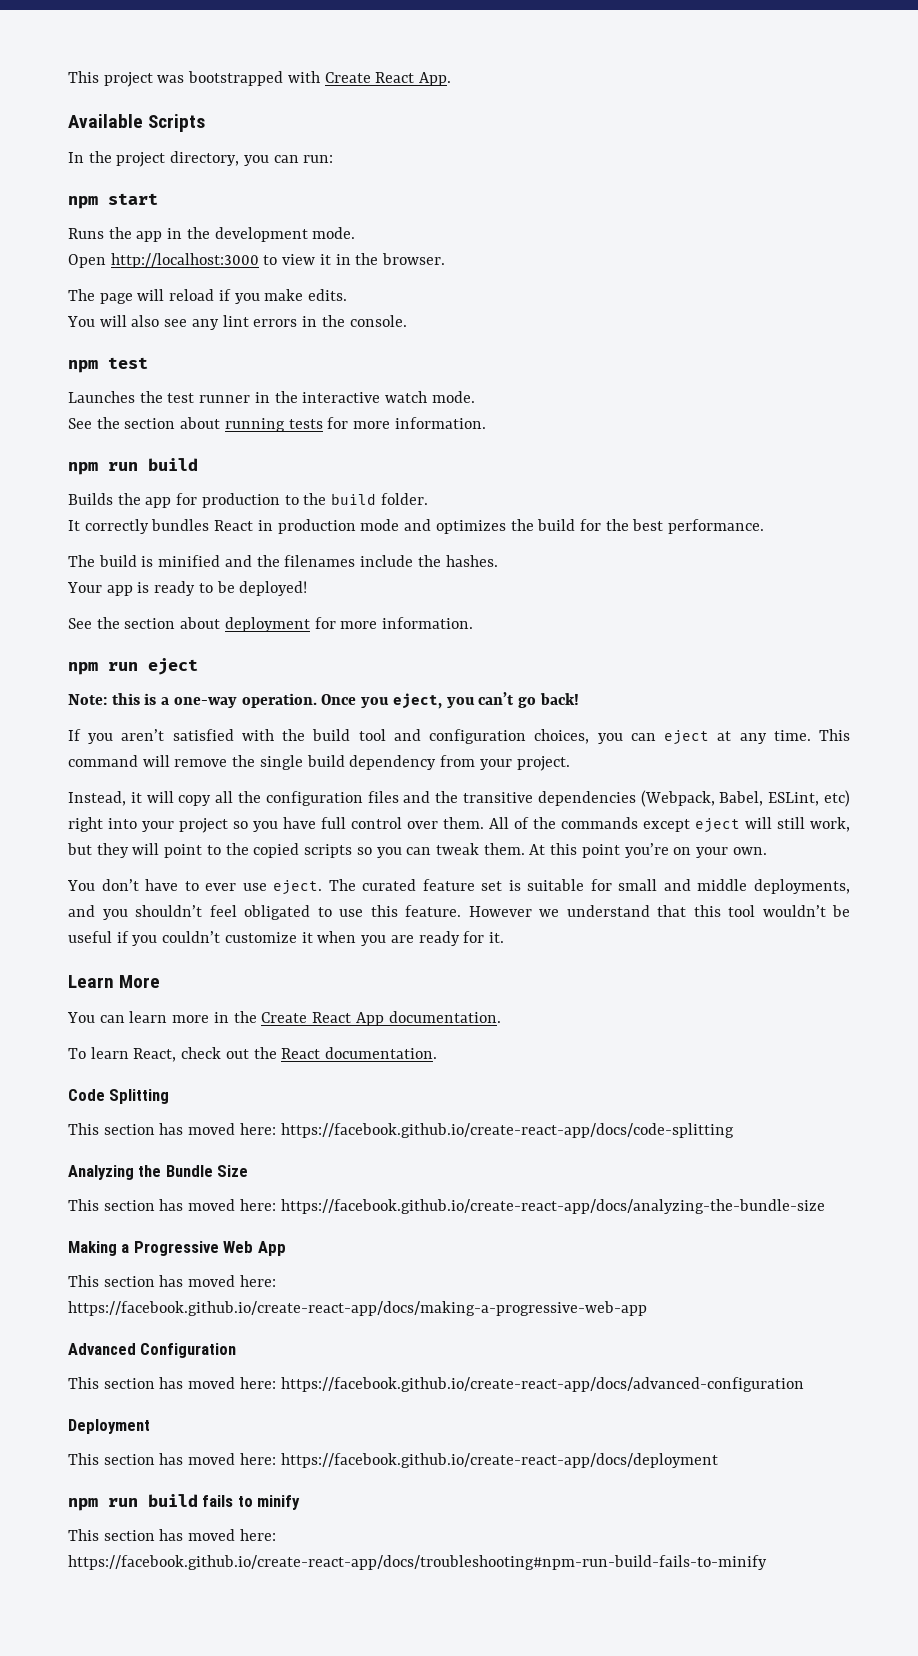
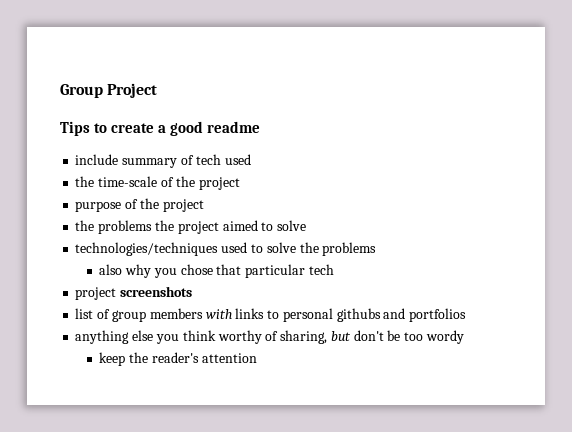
[68,71,452,87] [68,114,206,132] [68,151,334,167] [68,193,158,209] [68,227,356,242] [68,253,446,268] [68,289,348,304] [67,315,407,330] [68,357,148,373] [68,391,475,403] [68,417,486,432] [68,458,198,475] [68,493,428,508] [68,519,765,534] [68,555,498,567] [67,581,308,596] [68,617,474,632] [68,658,198,675] [68,692,579,709] [68,729,851,745] [68,755,570,771] [68,790,850,807] [68,817,850,833] [67,843,767,858] [67,879,850,895] [68,905,850,920] [68,931,504,946] [68,975,161,988] [67,1011,501,1026] [68,1047,438,1062] [68,1089,170,1104] [68,1123,734,1138] [68,1165,249,1180] [68,1199,825,1214] [68,1241,286,1256] [68,1275,276,1287] [68,1301,647,1316] [68,1343,237,1358] [68,1377,804,1392] [68,1419,150,1434] [68,1453,718,1468] [68,1494,301,1511] [68,1529,276,1541] [68,1555,767,1570] This project was bootstrapped with Create React App. // Available Scripts // In the project directory, you can run: // npm start // Runs the app in the development mode. // Open http://localhost:3000 to view it in the browser. // The page will reload if you make edits. // You will also see any lint errors in the console. // npm test // Launches the test runner in the interactive watch mode. // See the section about running tests for more information. // npm run build // Builds the app for production to the build folder. // It correctly bundles React in production mode and optimizes the build for the best performance. // The build is minified and the filenames include the hashes. // Your app is ready to be deployed! // See the section about deployment for more information. // npm run eject // Note: this is a one-way operation. Once you eject, you can’t go back! // If you aren’t satisfied with the build tool and configuration choices, you can eject at any time. This command will remove the single build dependency from your project. // Instead, it will copy all the configuration files and the transitive dependencies (Webpack, Babel, ESLint, etc) right into your project so you have full control over them. All of the commands except eject will still work, but they will point to the copied scripts so you can tweak them. At this point you’re on your own. // You don’t have to ever use eject. The curated feature set is suitable for small and middle deployments, and you shouldn’t feel obligated to use this feature. However we understand that this tool wouldn’t be useful if you couldn’t customize it when you are ready for it. // Learn More // You can learn more in the Create React App documentation. // To learn React, check out the React documentation. // Code Splitting // This section has moved here: https://facebook.github.io/create-react-app/docs/code-splitting // Analyzing the Bundle Size // This section has moved here: https://facebook.github.io/create-react-app/docs/analyzing-the-bundle-size // Making a Progressive Web App // This section has moved here: https://facebook.github.io/create-react-app/docs/making-a-progressive-web-app // Advanced Configuration // This section has moved here: https://facebook.github.io/create-react-app/docs/advanced-configuration // Deployment // This section has moved here: https://facebook.github.io/create-react-app/docs/deployment // npm run build fails to minify // This section has moved here: https://facebook.github.io/create-react-app/docs/troubleshooting#npm-run-build-fails-to-minify -> [60,83,158,98] [60,121,260,136] [75,154,251,168] [75,176,240,190] [75,198,204,212] [75,220,307,234] [75,242,377,256] [99,264,334,278] [75,286,193,300] [75,308,467,322] [75,330,464,344] [99,352,257,366] Group Project // Tips to create a good readme // include summary of tech used // the time-scale of the project // purpose of the project // the problems the project aimed to solve // technologies/techniques used to solve the problems // also why you chose that particular tech // project screenshots // list of group members with links to personal githubs and portfolios // anything else you think worthy of sharing, but don't be too wordy // keep the reader's attention

